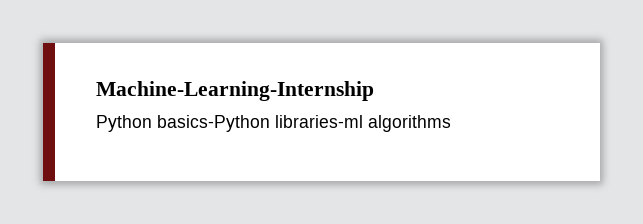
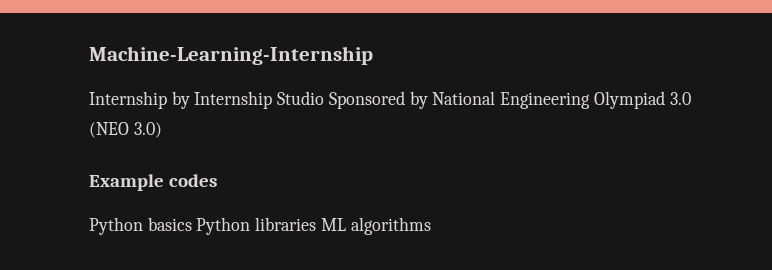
[96,115,363,132] Python basics-Python libraries-ml -> [89,91,691,109] [89,122,162,138] [89,174,217,191] [89,217,346,235] Internship by Internship Studio Sponsored by National Engineering Olympiad 3.0 (NEO 3.0) // Example codes // Python basics Python libraries ML

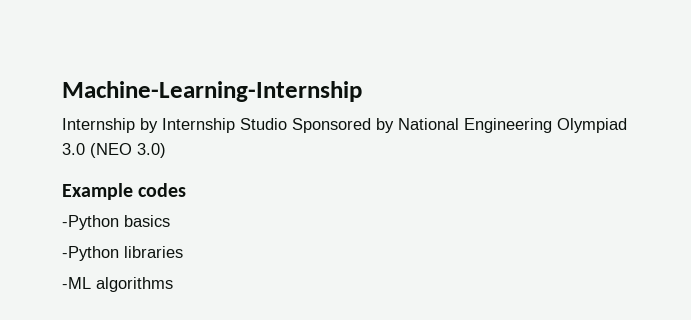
[89,217,143,235] Python -> [62,215,119,230] -Python
[196,217,251,235] Python -> [62,246,119,261] // -Python
[320,218,346,231] ML -> [62,277,91,289] // -ML

